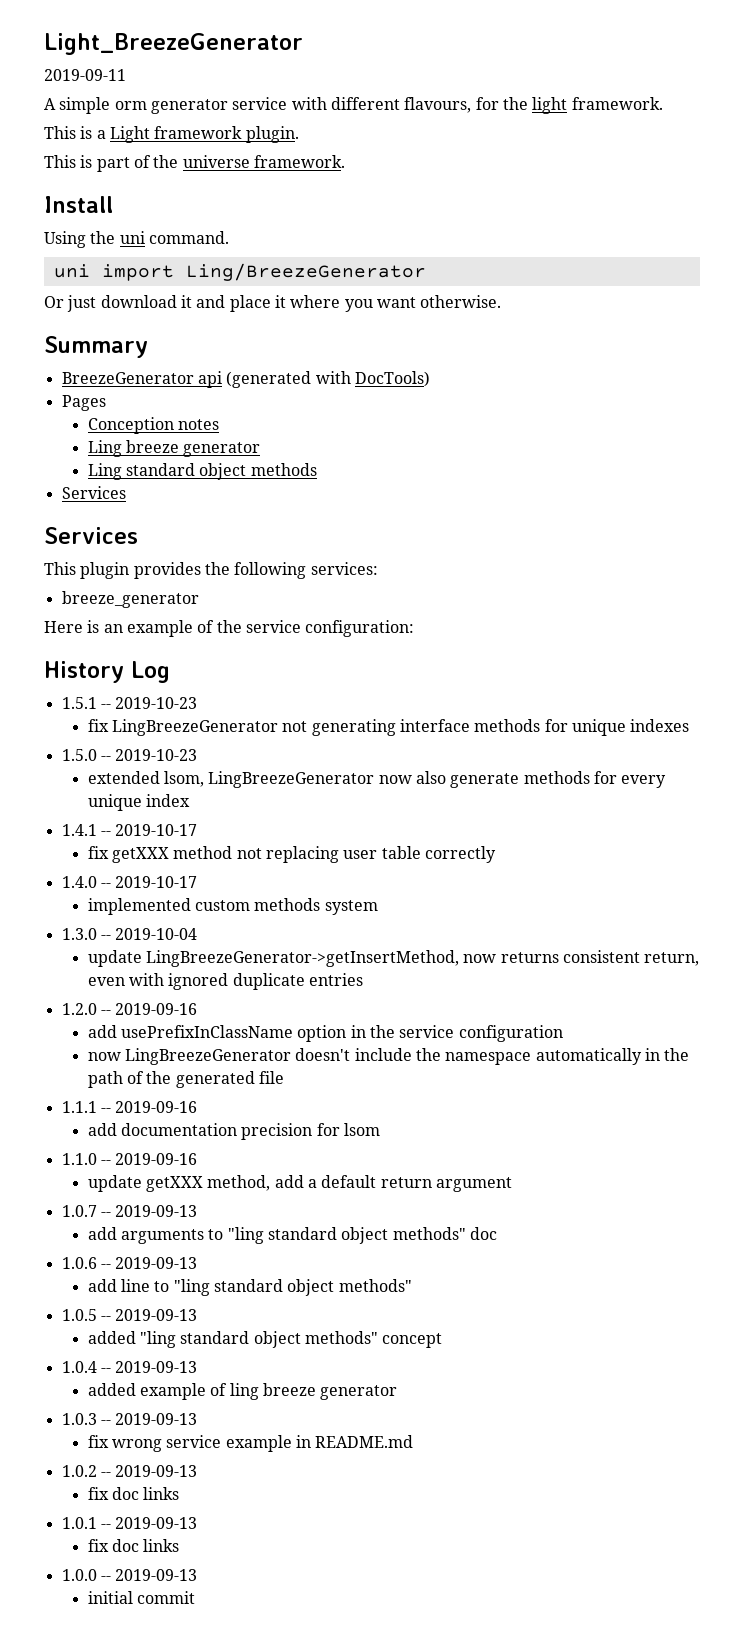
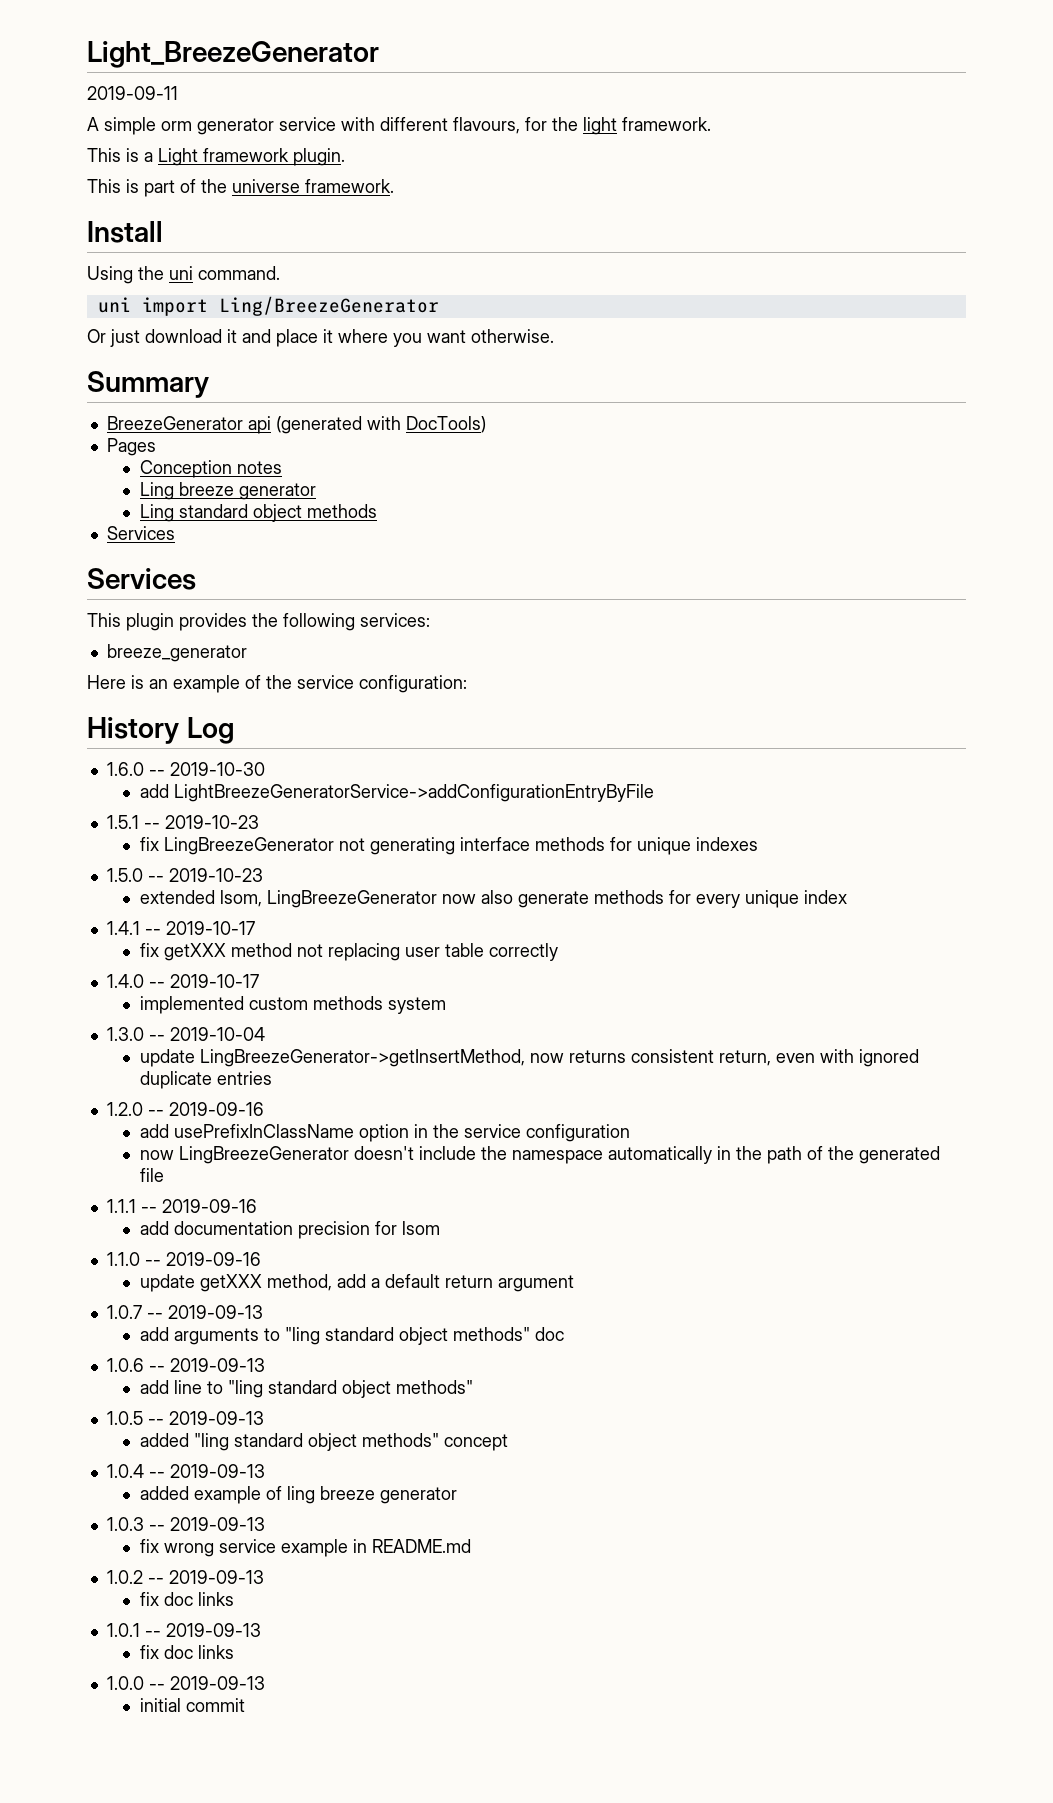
(170, 672) none -> [106,762,265,776] [139,784,654,802] // 1.6.0 -- 2019-10-30 // add LightBreezeGeneratorService->addConfigurationEntryByFile

